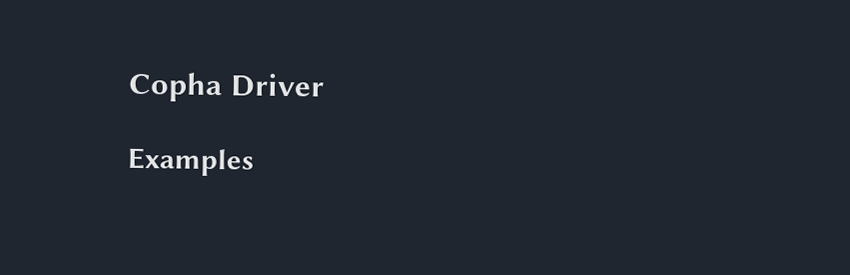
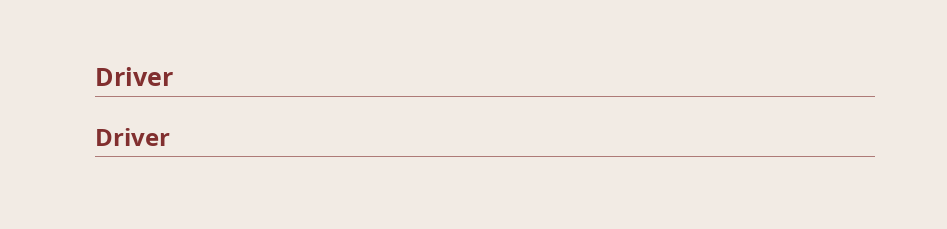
[128,71,222,103] Copha -> (95, 76) none
[127,147,254,177] Examples -> [95,128,170,146] Driver

